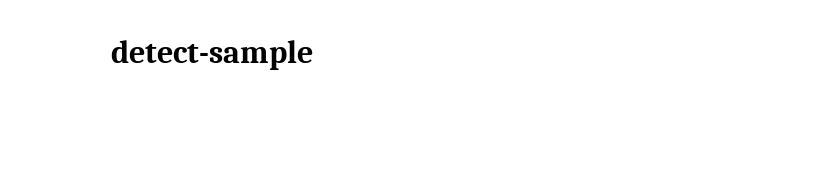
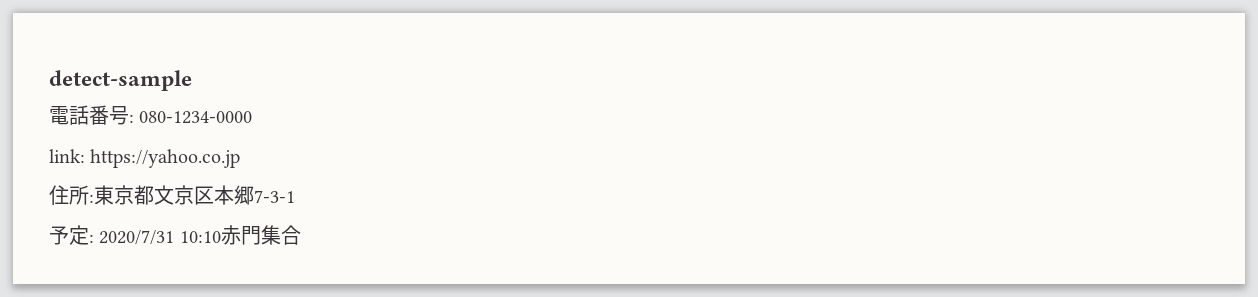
(313, 55) none -> [49,105,253,125] [49,149,241,168] [49,185,295,205] [49,225,301,245] // 電話番号: 080-1234-0000 // link: https://yahoo.co.jp // 住所:東京都文京区本郷7-3-1 // 予定: 2020/7/31 10:10赤門集合

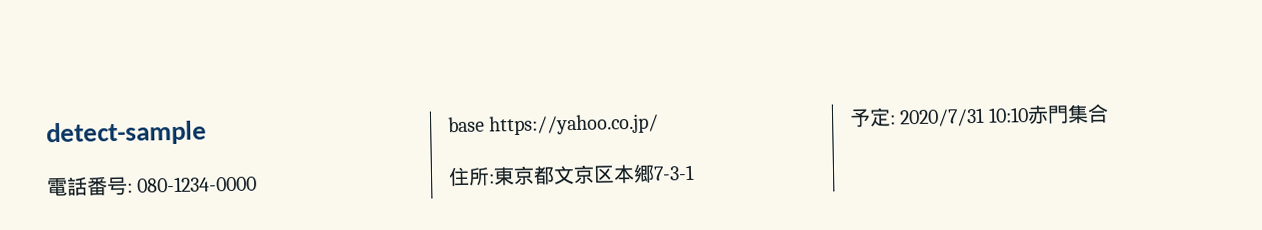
[49,149,241,168] link: https://yahoo.co.jp -> [448,113,660,136] base https://yahoo.co.jp/

